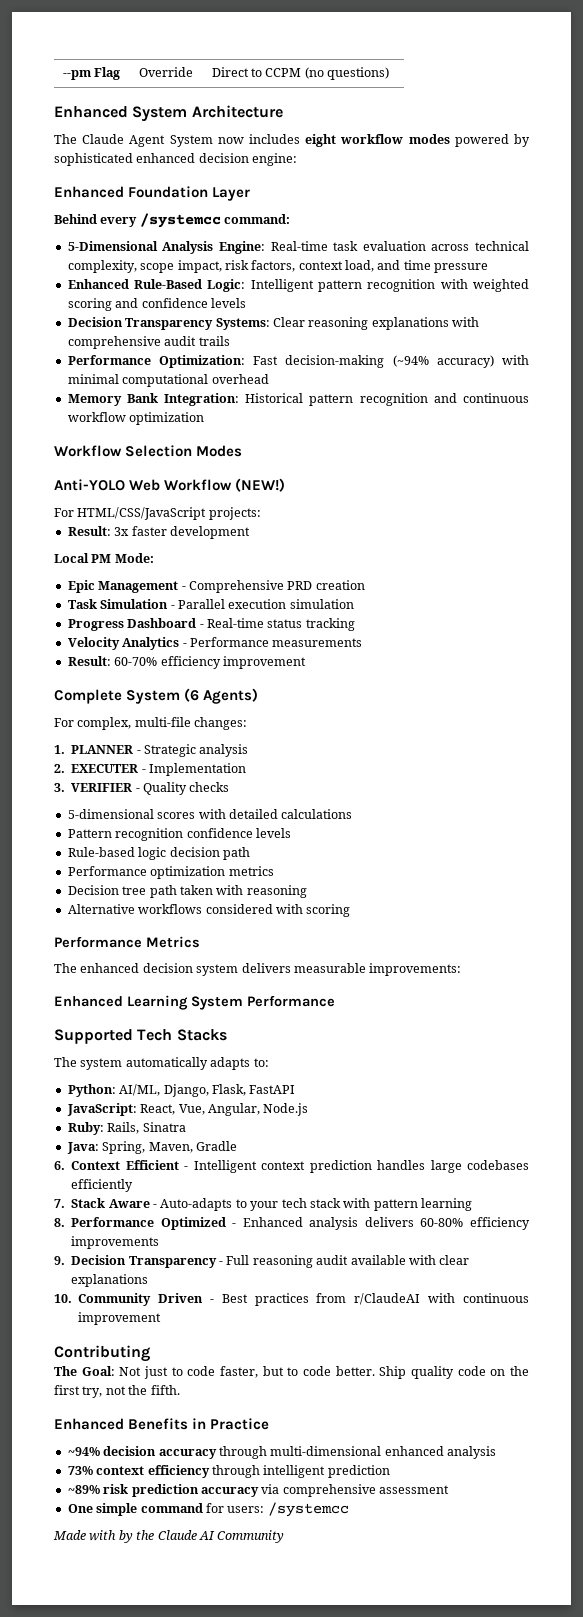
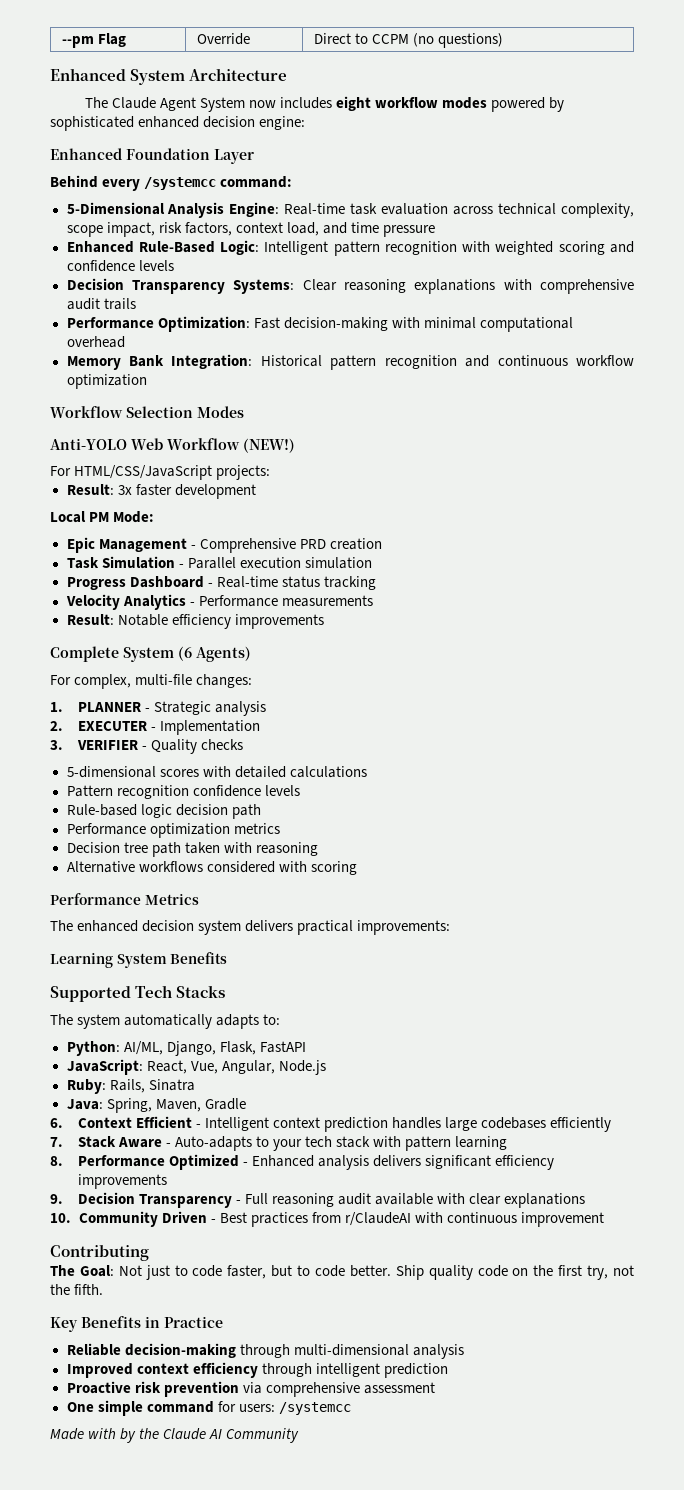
[392,355,494,368] (~94% accuracy) -> (388, 324) none
[114,656,306,669] 60-70% efficiency improvement -> [117,614,324,629] Notable efficiency improvements
[293,963,366,973] measurable -> [297,920,354,935] practical
[54,996,123,1007] Enhanced -> (451, 927) none
[247,995,335,1007] Performance -> [170,952,228,964] Benefits
[420,1218,464,1227] 60-80% -> [425,1155,492,1169] significant
[54,1418,124,1430] Enhanced -> [50,1317,78,1332] Key
[67,1446,217,1459] ~94% decision accuracy -> [66,1343,236,1358] Reliable decision-making
[384,1446,496,1459] [67,1466,93,1475] enhanced analysis // 73% -> [412,1344,464,1359] [66,1363,133,1378] analysis // Improved
[67,1484,259,1497] ~89% risk prediction accuracy -> [66,1381,239,1397] Proactive risk prevention

